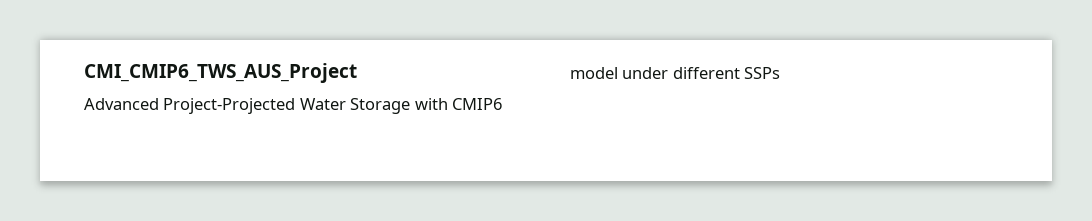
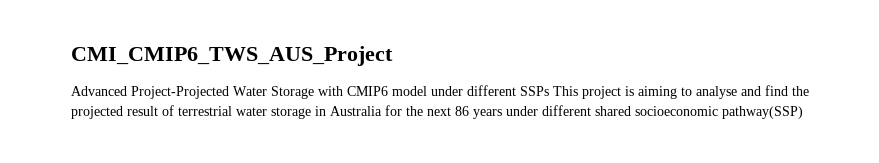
(781, 73) none -> [553,85,809,99] [71,105,803,119] This project is aiming to analyse and find the projected result of terrestrial water storage in Australia for the next 86 years under different shared socioeconomic pathway(SSP)

